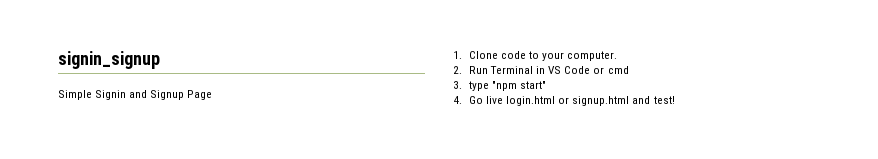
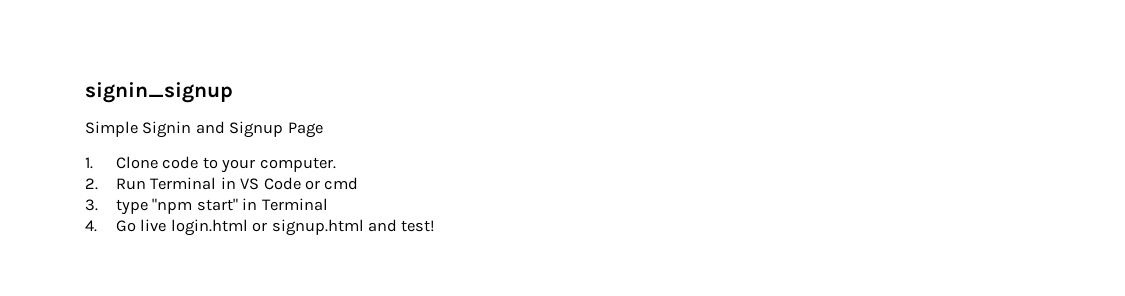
(547, 85) none -> [242,198,328,211] in Terminal

